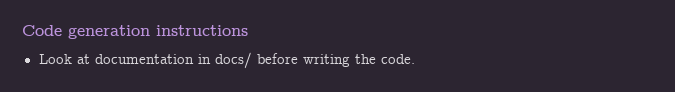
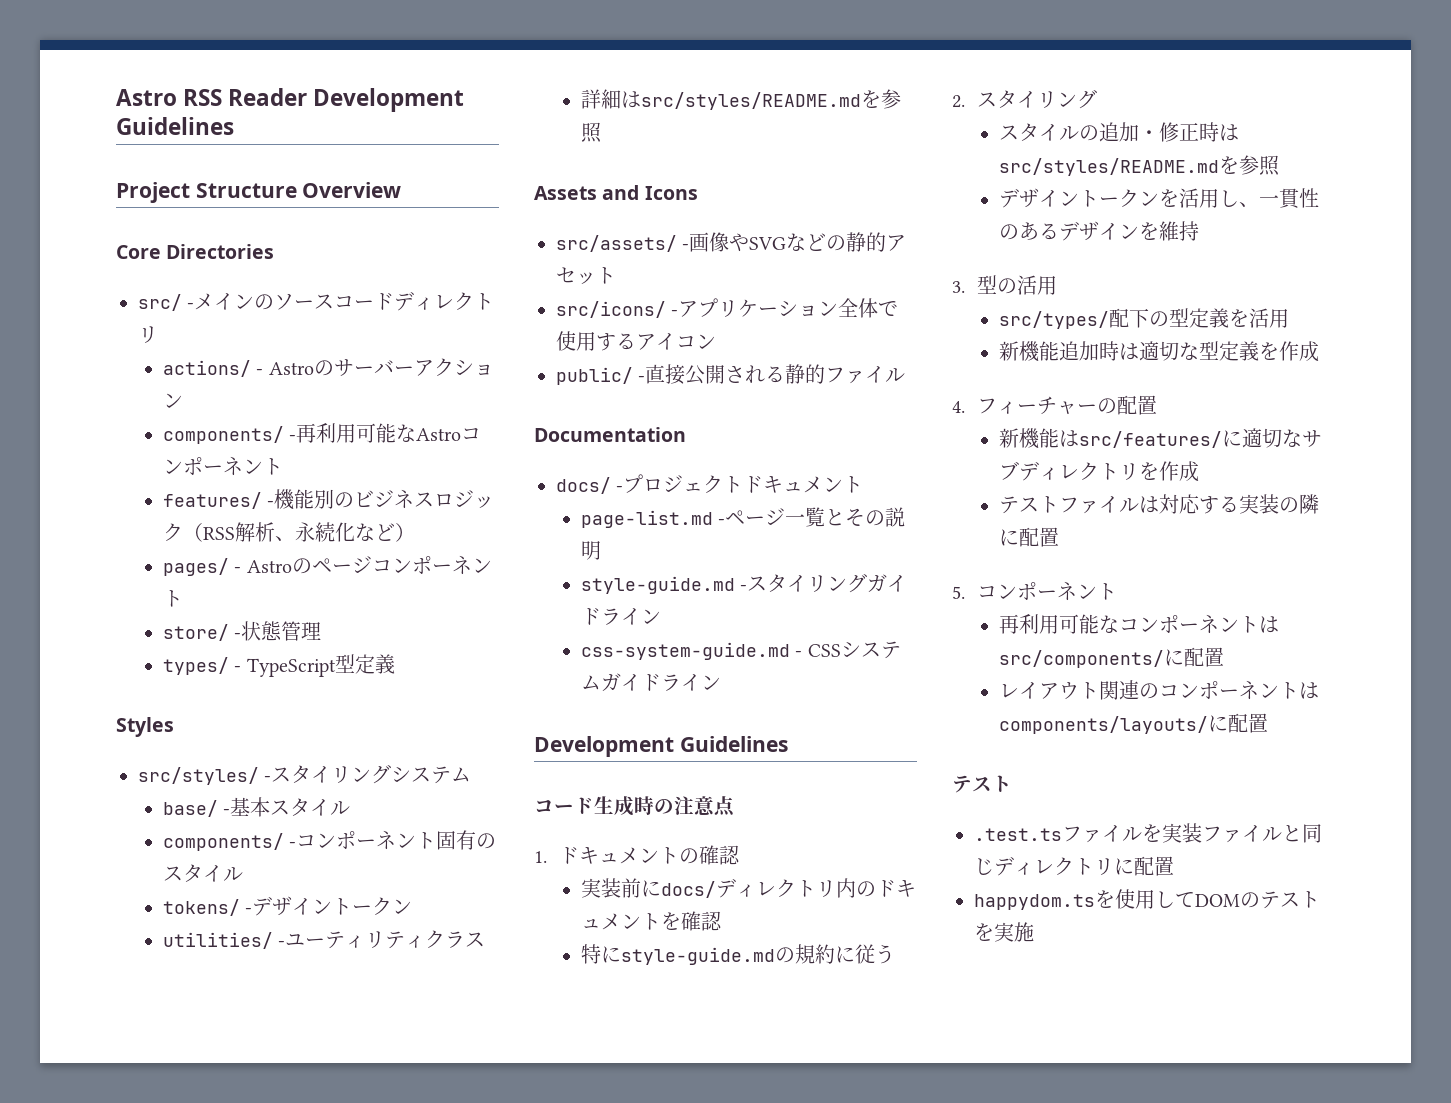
[22,25,248,39] [38,52,415,69] Code generation instructions // Look at documentation in docs/ before writing the code. -> [116,88,465,112] [116,117,234,135] [116,182,402,203] [116,244,275,259] [138,291,495,311] [138,326,158,343] [162,358,494,377] [162,393,183,408] [162,423,482,444] [162,456,283,476] [162,489,495,510] [162,522,415,542] [162,555,492,576] [162,590,183,607] [162,621,322,641] [162,654,395,677] [116,717,174,737] [138,764,472,785] [162,797,351,817] [162,830,497,851] [162,864,243,882] [162,896,413,916] [162,930,486,949] [580,89,901,110] [580,122,602,143] [534,185,698,200] [556,232,907,252] [556,267,616,285] [556,298,899,318] [556,331,716,351] [556,364,906,385] [534,427,686,442] [556,474,864,494] [580,507,906,528] [580,541,601,560] [580,573,908,594] [580,608,661,625] [580,641,901,660] [580,673,721,691] [534,736,788,757] [534,796,735,817] [534,845,740,865] [580,878,916,898] [580,911,722,931] [580,944,895,965] [952,89,1097,109] [998,122,1239,142] [998,155,1280,176] [998,188,1319,209] [998,221,1199,241] [952,275,1057,295] [998,308,1289,329] [998,341,1319,362] [952,395,1157,415] [998,428,1322,449] [998,461,1199,482] [998,494,1319,514] [998,527,1059,547] [952,581,1117,601] [998,614,1279,634] [998,647,1224,668] [998,680,1319,700] [998,713,1268,734] [952,775,1012,793] [974,823,1322,843] [974,856,1174,876] [974,889,1320,910] [974,922,1034,942] Astro RSS Reader Development Guidelines // Project Structure Overview // Core Directories // src/ -メインのソースコードディレクトリ // actions/ - Astroのサーバーアクション // components/ -再利用可能なAstroコンポーネント // features/ -機能別のビジネスロジック（RSS解析、永続化など） // pages/ - Astroのページコンポーネント // store/ -状態管理 // types/ - TypeScript型定義 // Styles // src/styles/ -スタイリングシステム // base/ -基本スタイル // components/ -コンポーネント固有のスタイル // tokens/ -デザイントークン // utilities/ -ユーティリティクラス // 詳細はsrc/styles/README.mdを参照 // Assets and Icons // src/assets/ -画像やSVGなどの静的アセット // src/icons/ -アプリケーション全体で使用するアイコン // public/ -直接公開される静的ファイル // Documentation // docs/ -プロジェクトドキュメント // page-list.md -ページ一覧とその説明 // style-guide.md -スタイリングガイドライン // css-system-guide.md - CSSシステムガイドライン // Development Guidelines // コード生成時の注意点 // 1.ドキュメントの確認 // 実装前にdocs/ディレクトリ内のドキュメントを確認 // 特にstyle-guide.mdの規約に従う // 2.スタイリング // スタイルの追加・修正時はsrc/styles/README.mdを参照 // デザイントークンを活用し、一貫性のあるデザインを維持 // 3.型の活用 // src/types/配下の型定義を活用 // 新機能追加時は適切な型定義を作成 // 4.フィーチャーの配置 // 新機能はsrc/features/に適切なサブディレクトリを作成 // テストファイルは対応する実装の隣に配置 // 5.コンポーネント // 再利用可能なコンポーネントはsrc/components/に配置 // レイアウト関連のコンポーネントはcomponents/layouts/に配置 // テスト // .test.tsファイルを実装ファイルと同じディレクトリに配置 // happydom.tsを使用してDOMのテストを実施

